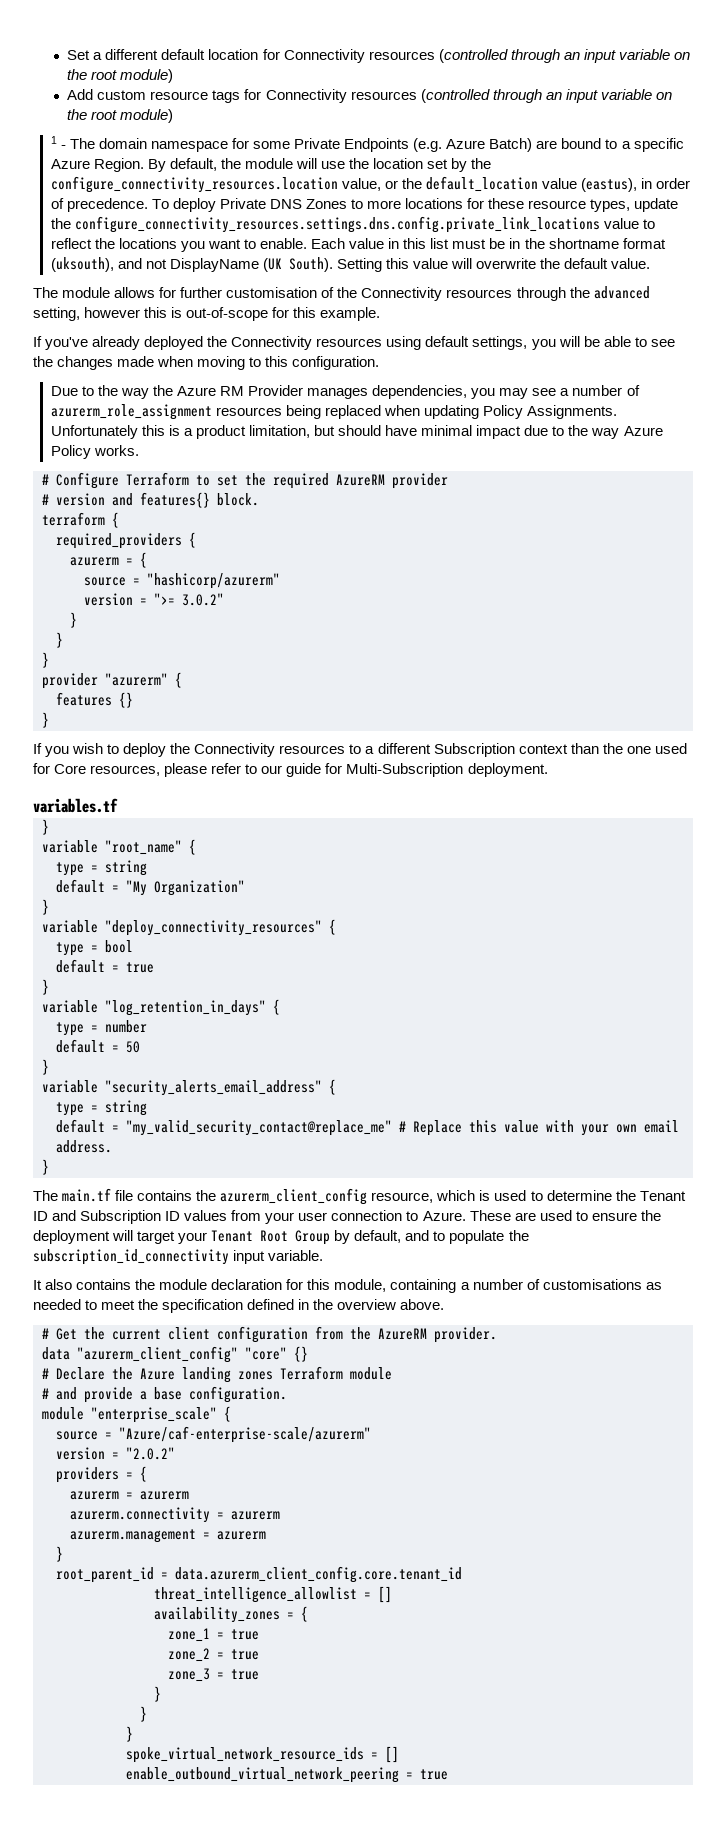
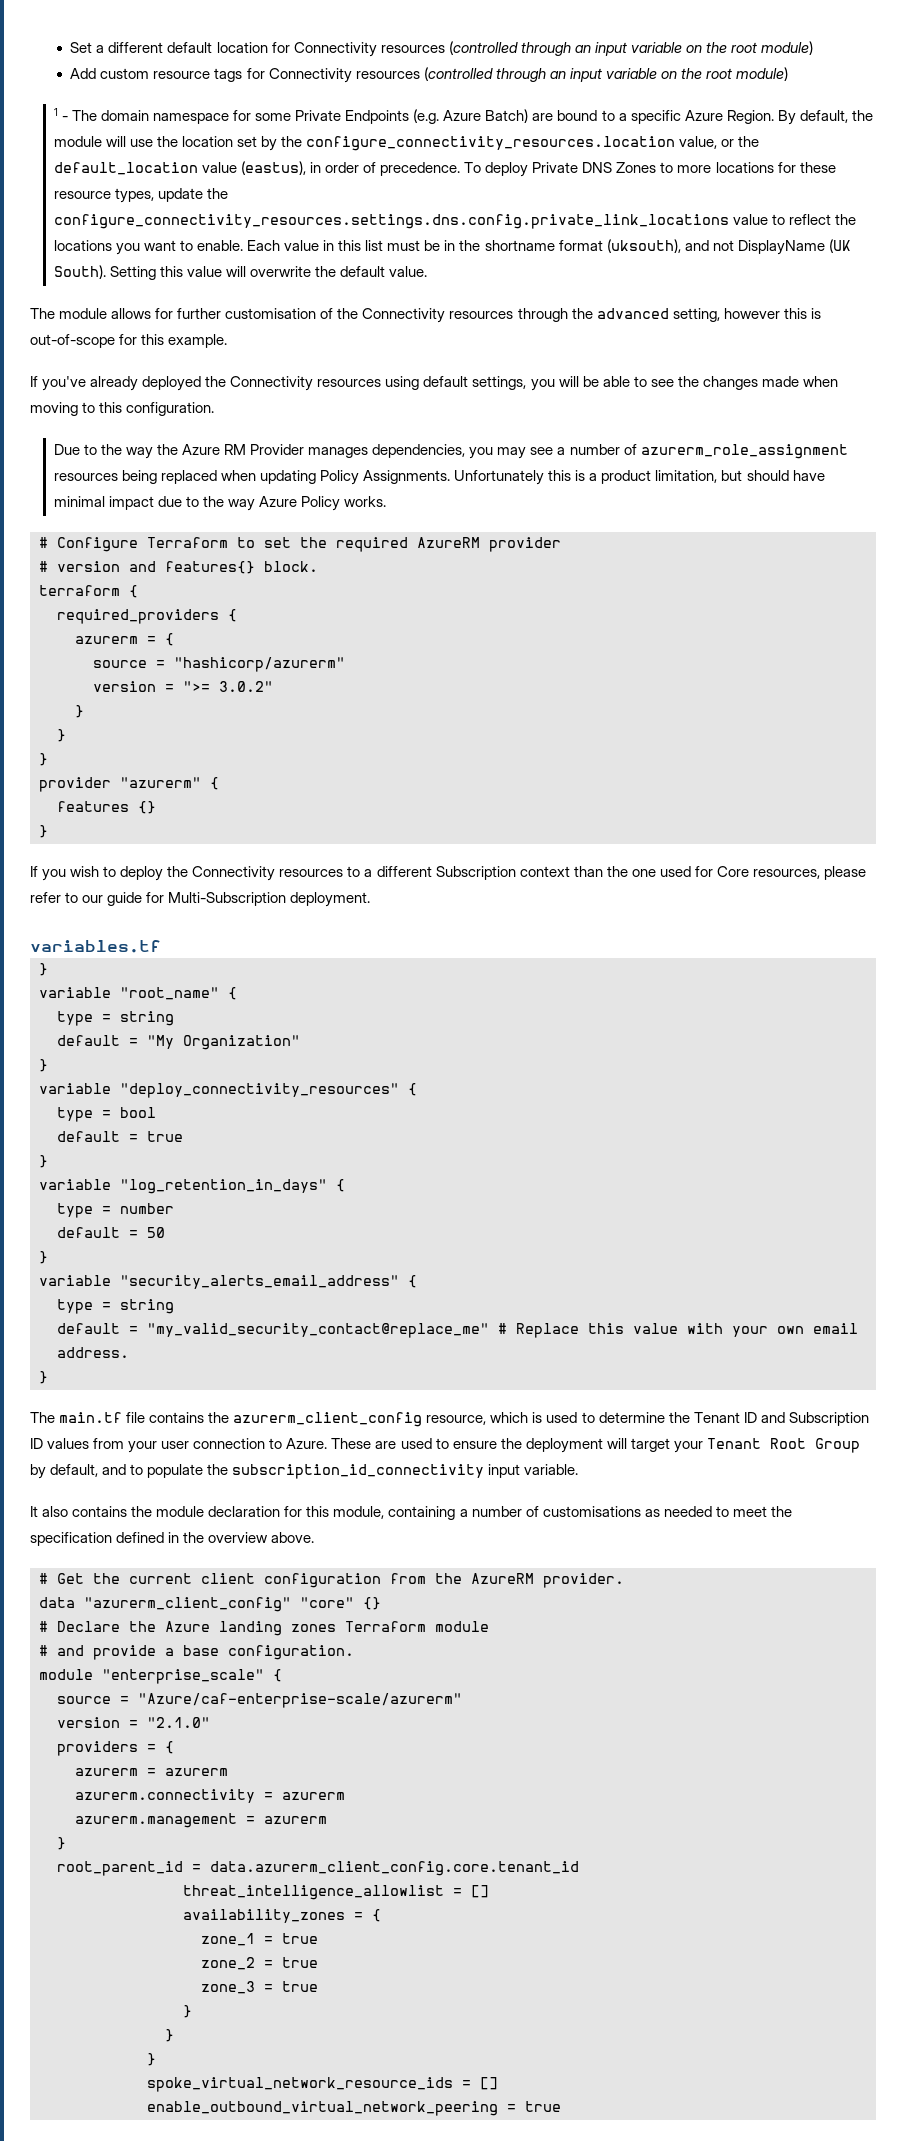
[126,1447,175,1460] "2.0.2" -> [147,1717,210,1728] "2.1.0"

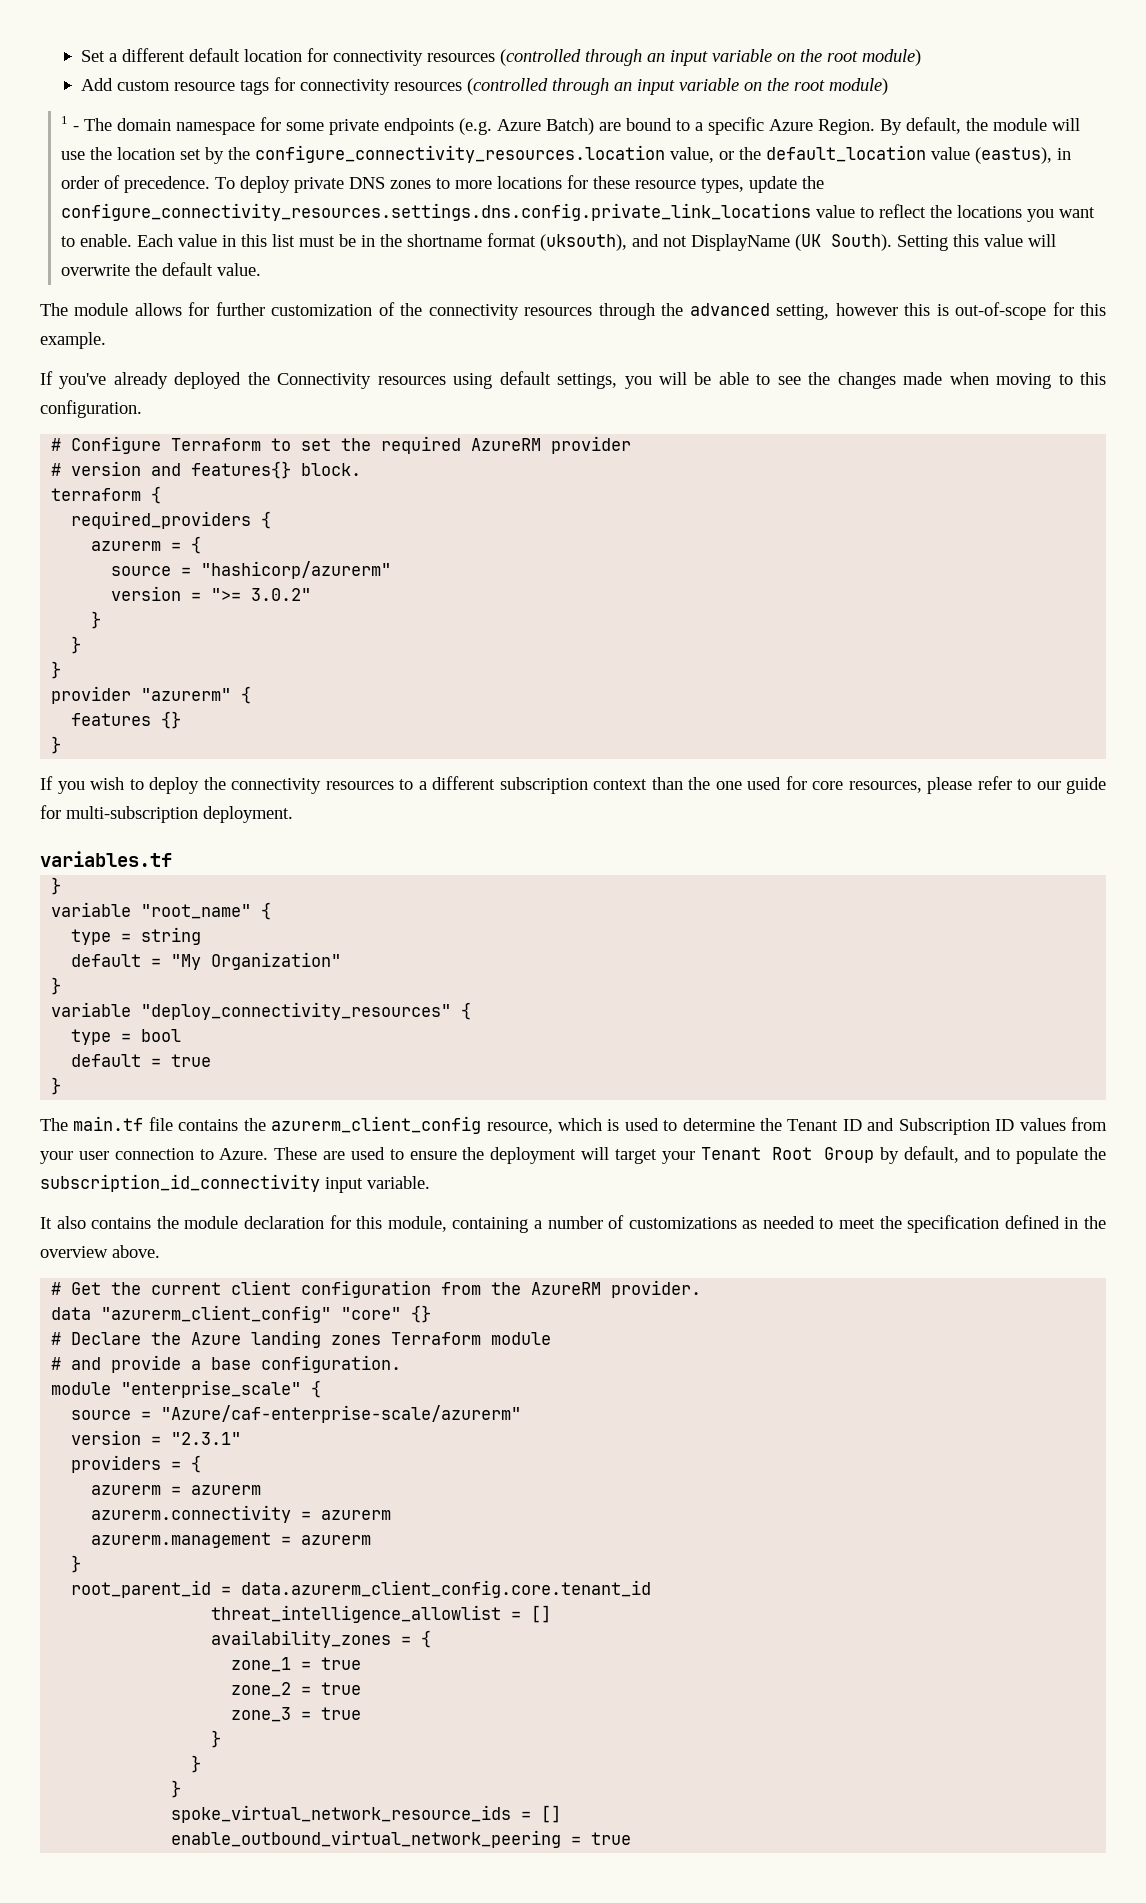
[293,42,377,57] Connectivity -> [333,50,424,66] connectivity
[268,68,352,83] Connectivity -> [300,79,391,95] connectivity
[295,110,410,124] Private Endpoints -> [328,118,454,135] private endpoints
[532,162,657,173] Private DNS Zones -> [293,177,431,193] private DNS zones
[225,308,317,319] customisation -> [271,304,373,316] customization
[362,308,446,323] Connectivity -> [428,304,519,320] connectivity
[53,444,848,459] [53,470,825,485] [53,496,387,511] // Due to the way the Azure RM Provider manages dependencies, you may see a number of azurerm_role_assignment resources being replaced when updating Policy Assignments. Unfortunately this is a product limitation, but should have minimal impact due to the way Azure Policy works. -> (142, 409) none
[192,866,276,881] Connectivity -> [231,778,321,794] connectivity
[435,866,516,880] Subscription -> [499,777,588,794] subscription
[716,866,749,877] Core -> [812,781,843,790] core
[168,892,287,906] Multi-Subscription -> [66,806,198,823] multi-subscription
[39,1179,345,1194] [57,1203,174,1218] [57,1227,165,1238] [39,1251,48,1264] [39,1275,417,1289] [57,1299,174,1314] [57,1323,858,1338] [57,1347,129,1358] [39,1371,48,1384] // variable "log_retention_in_days" { // type = number // default = 50 // } // variable "security_alerts_email_address" { // type = string // default = "my_valid_security_contact@replace_me" # Replace this value with your own email address. // } -> (62, 1086) none
[542,1506,641,1517] customisations -> [628,1217,737,1229] customizations
[147,1717,210,1728] "2.1.0" -> [171,1432,242,1445] "2.3.1"

